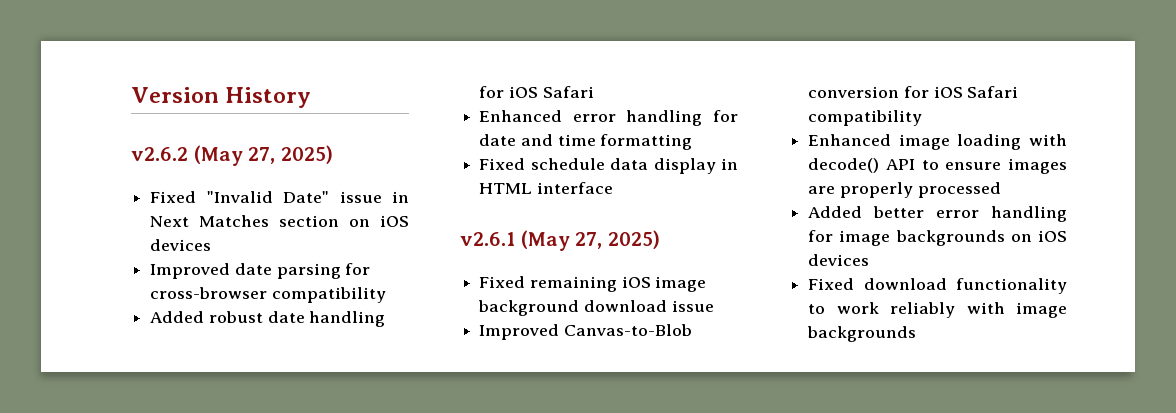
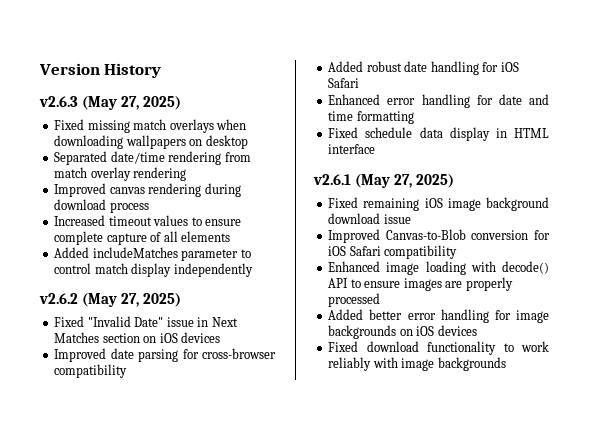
(312, 97) none -> [39,96,181,110] [54,119,247,133] [54,135,248,149] [54,151,251,165] [54,167,187,181] [54,183,241,197] [54,199,149,213] [54,215,242,226] [54,231,231,245] [54,247,251,261] [54,263,253,277] // v2.6.3 (May 27, 2025) // Fixed missing match overlays when downloading wallpapers on desktop // Separated date/time rendering from match overlay rendering // Improved canvas rendering during download process // Increased timeout values to ensure complete capture of all elements // Added includeMatches parameter to control match display independently

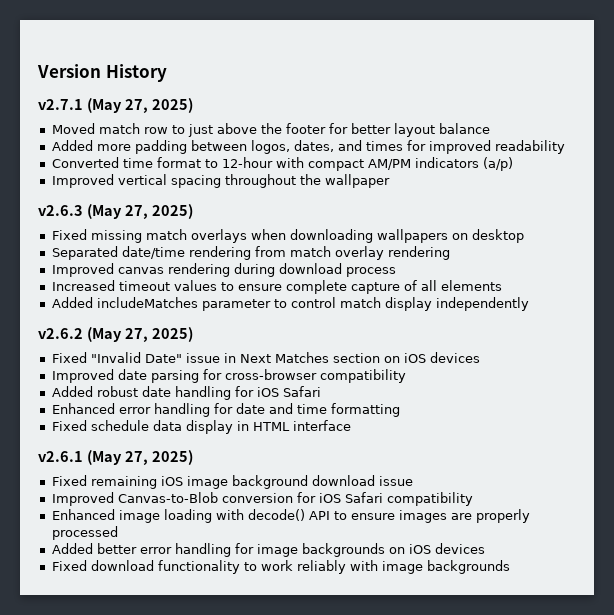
(162, 70) none -> [38,98,193,113] [51,123,490,137] [51,140,565,154] [51,157,513,171] [51,174,390,188] // v2.7.1 (May 27, 2025) // Moved match row to just above the footer for better layout balance // Added more padding between logos, dates, and times for improved readability // Converted time format to 12-hour with compact AM/PM indicators (a/p) // Improved vertical spacing throughout the wallpaper

